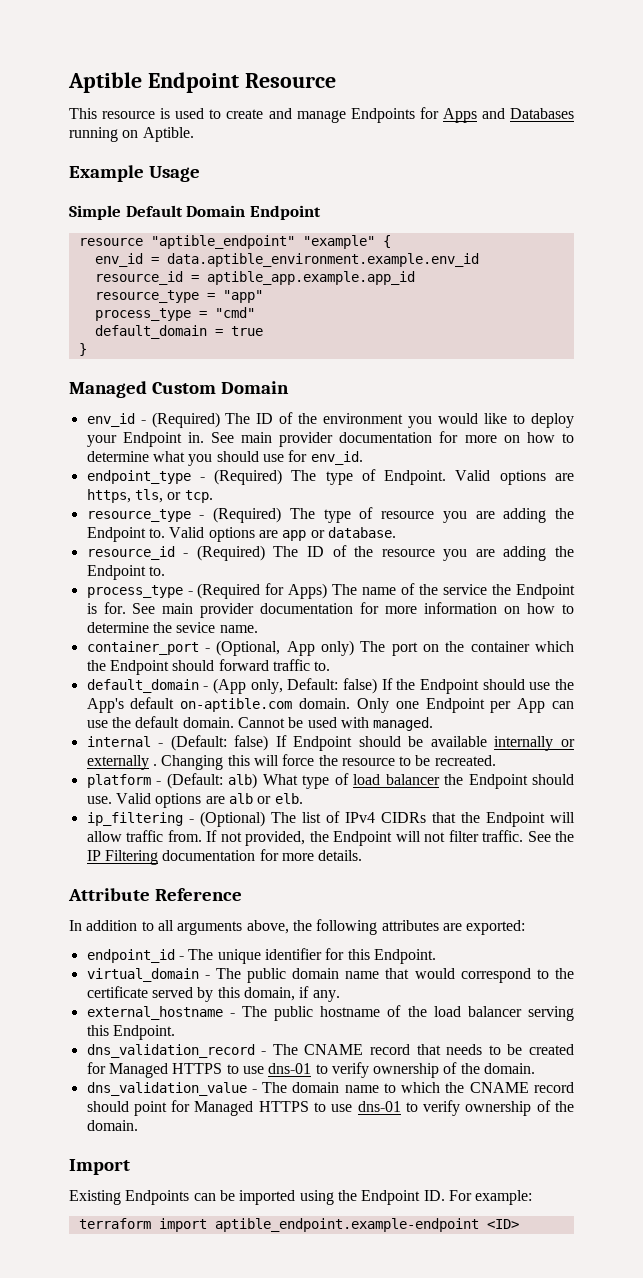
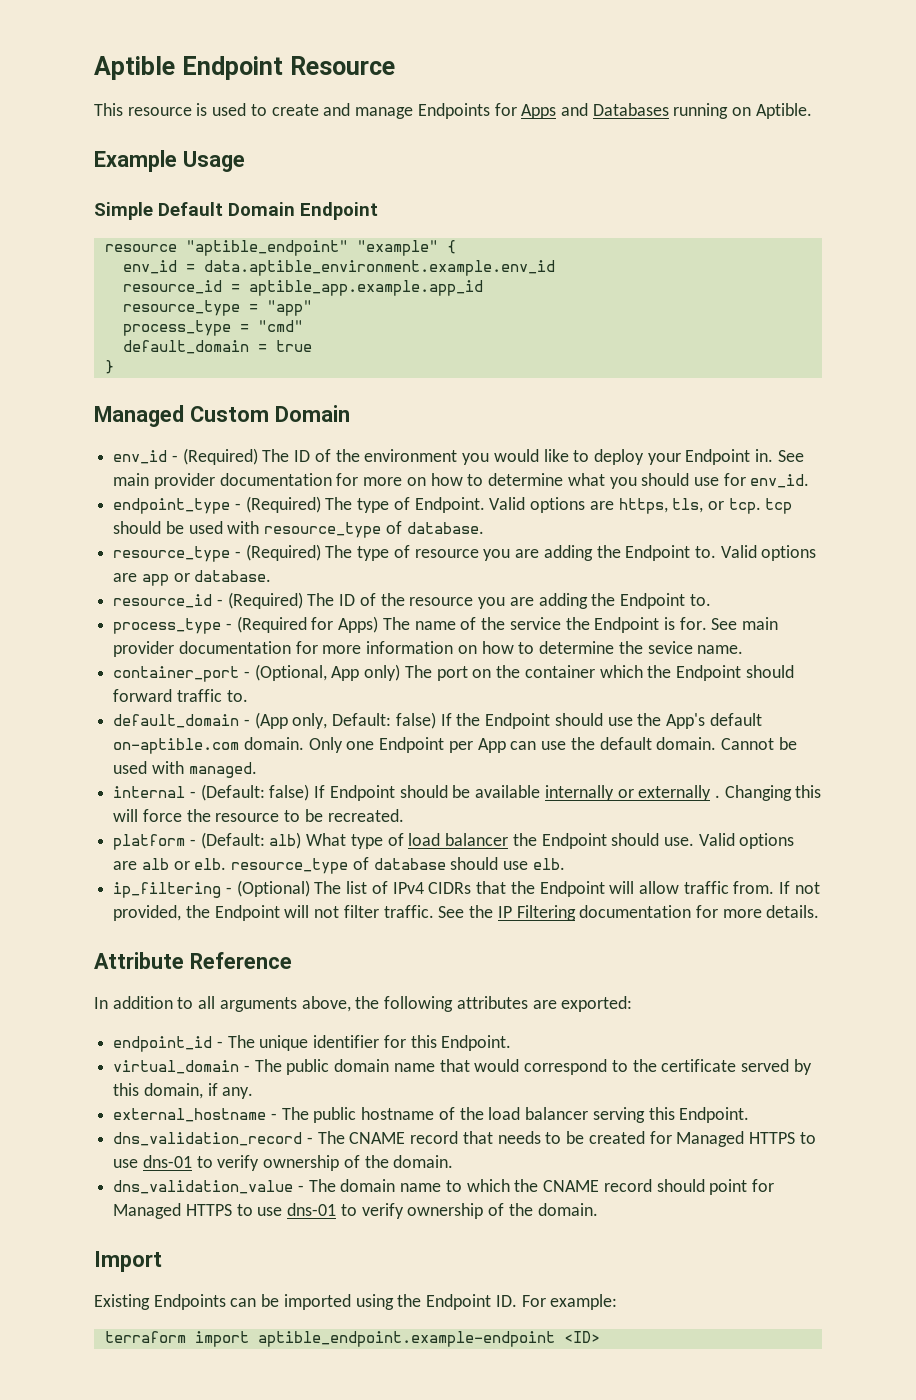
(213, 496) none -> [765,498,793,514] [113,521,484,538] tcp should be used with resource_type of database.
(303, 798) none -> [231,857,565,874] resource_type of database should use elb.

